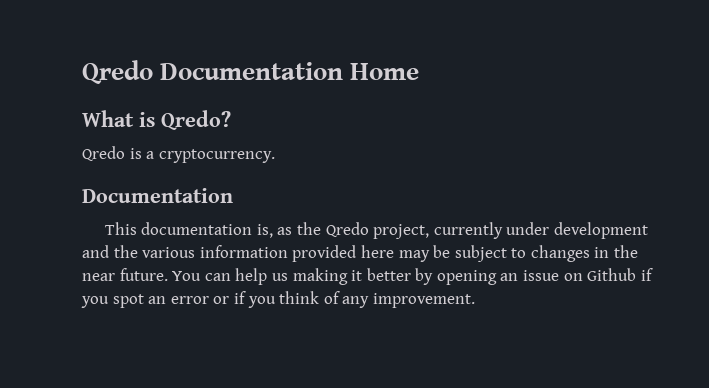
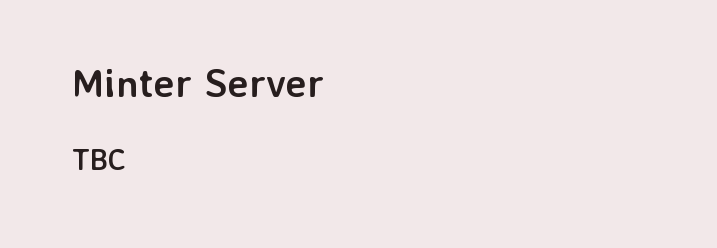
[82,60,420,84] [82,110,231,130] [82,146,275,163] [82,188,233,203] [104,222,648,239] [82,245,639,262] [82,268,653,285] [81,291,475,308] Qredo Documentation Home // What is Qredo? // Qredo is a cryptocurrency. // Documentation // This documentation is, as the Qredo project, currently under development and the various information provided here may be subject to changes in the near future. You can help us making it better by opening an issue on Github if you spot an error or if you think of any improvement. -> [72,69,324,97] [72,149,126,170] Minter Server // TBC

